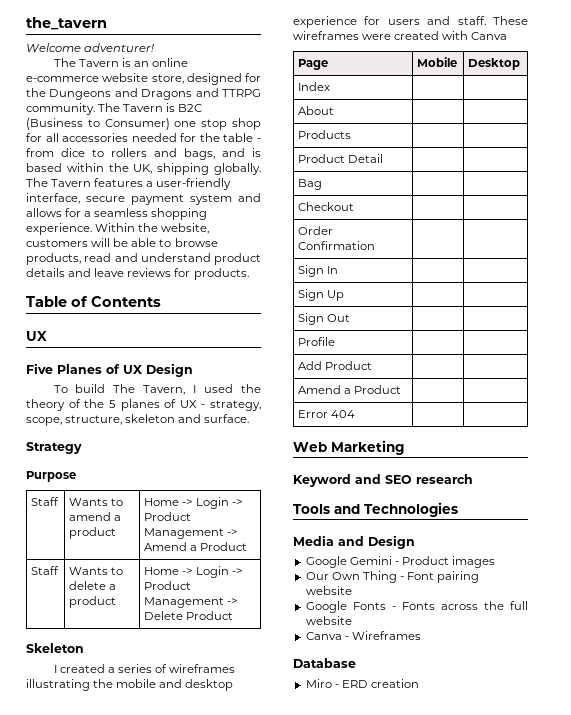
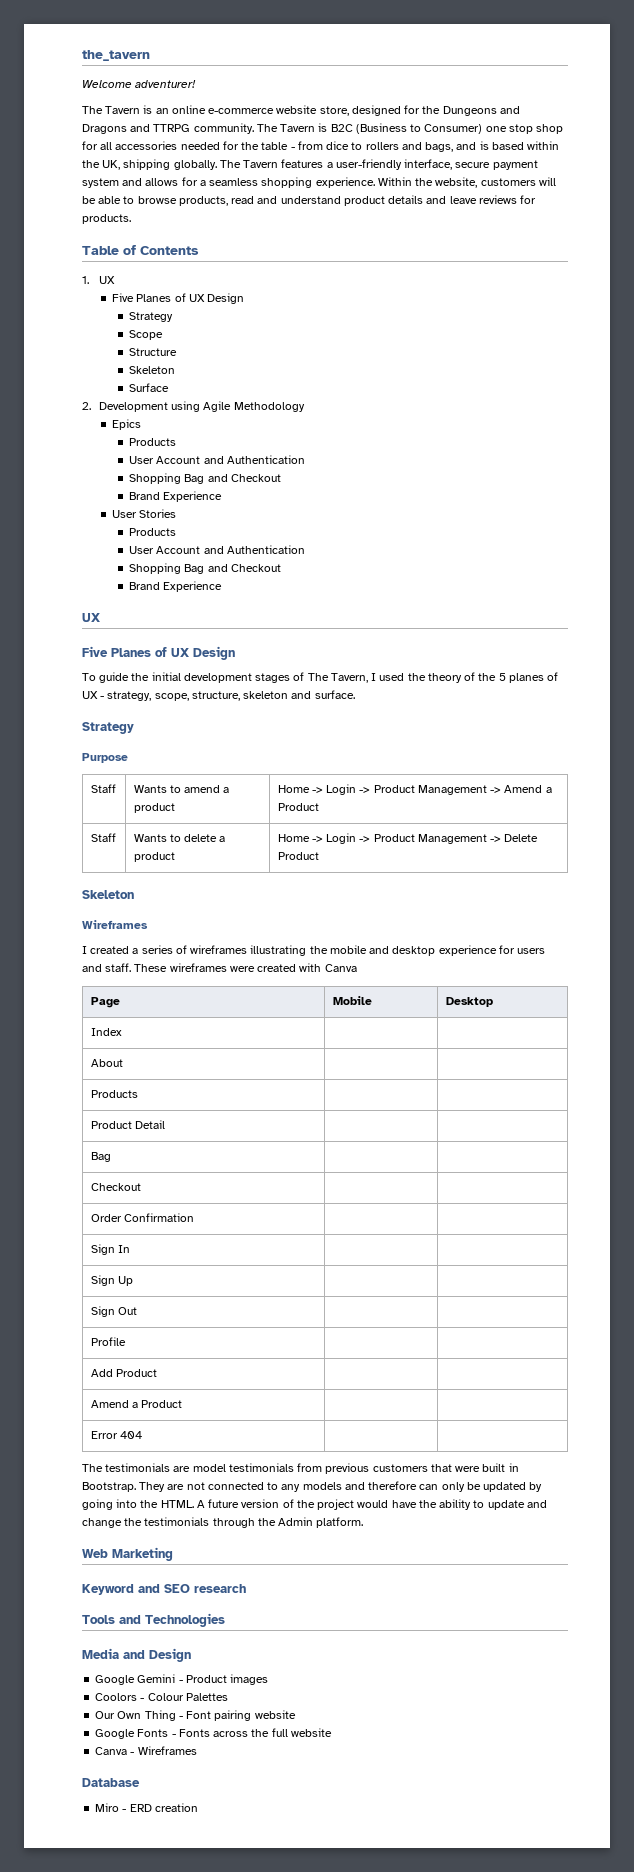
(161, 301) none -> [82,276,115,284] [112,293,245,304] [129,312,174,322] [129,330,164,340] [129,348,178,356] [129,366,176,374] [129,383,170,392] [82,401,305,412] [112,419,142,430] [129,438,177,446] [129,455,305,464] [129,473,281,484] [129,491,223,502] [112,509,177,518] [129,528,177,536] [129,545,305,554] [129,563,281,574] [129,581,223,592] // 1. UX // Five Planes of UX Design // Strategy // Scope // Structure // Skeleton // Surface // 2. Development using Agile Methodology // Epics // Products // User Account and Authentication // Shopping Bag and Checkout // Brand Experience // User Stories // Products // User Account and Authentication // Shopping Bag and Checkout // Brand Experience
[75,384,106,393] build -> [99,672,305,683] guide the initial development stages of
(84, 648) none -> [82,920,148,929] // Wireframes
(356, 414) none -> [82,1463,519,1474] [82,1481,543,1492] [82,1499,547,1510] [82,1517,364,1528] // The testimonials are model testimonials from previous customers that were built in Bootstrap. They are not connected to any models and therefore can only be updated by going into the HTML. A future version of the project would have the ability to update and change the testimonials through the Admin platform.
(496, 562) none -> [95,1693,228,1701] // Coolors - Colour Palettes

